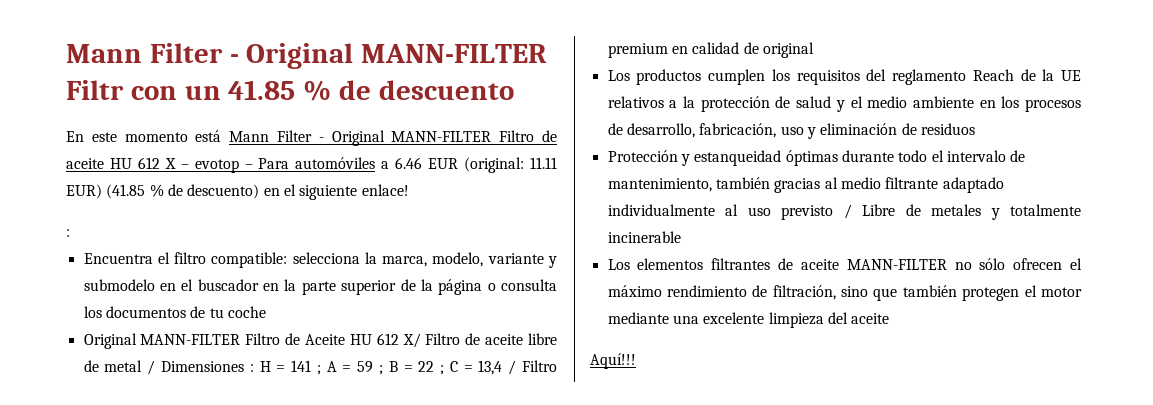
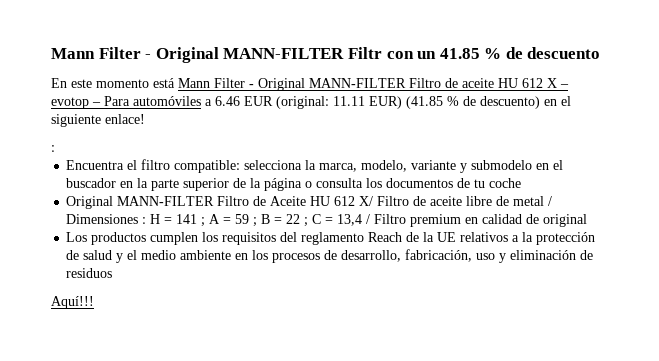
[607,150,1026,166] [607,177,1004,193] [607,204,1081,220] [607,231,681,243] [607,258,1082,270] [607,285,1082,301] [607,312,890,328] // Protección y estanqueidad óptimas durante todo el intervalo de mantenimiento, también gracias al medio filtrante adaptado individualmente al uso previsto / Libre de metales y totalmente incinerable // Los elementos filtrantes de aceite MANN-FILTER no sólo ofrecen el máximo rendimiento de filtración, sino que también protegen el motor mediante una excelente limpieza del aceite -> (113, 273) none

